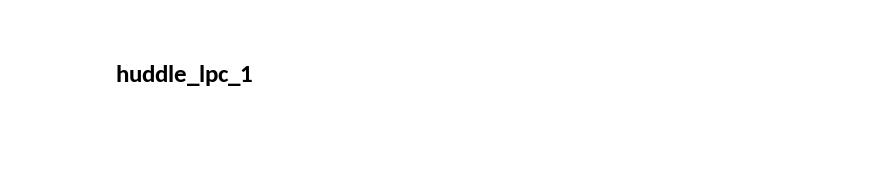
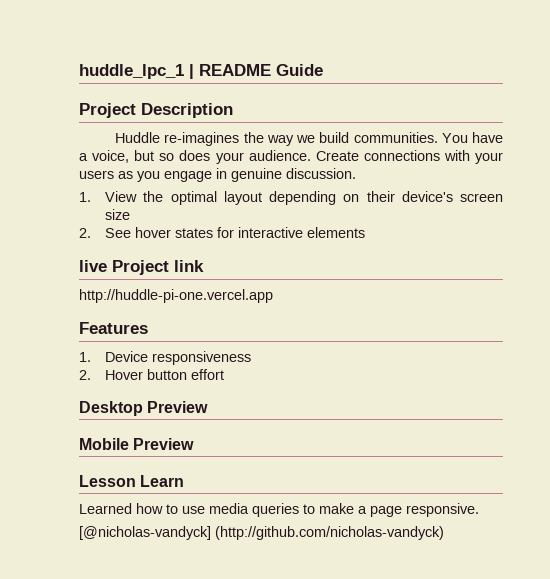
(253, 75) none -> [189,64,323,79] [79,103,233,118] [115,132,503,146] [79,150,503,164] [79,168,356,182] [79,191,504,205] [105,209,131,220] [79,227,366,238] [79,260,204,275] [79,289,273,303] [79,322,148,334] [79,351,252,365] [79,369,225,380] [79,401,209,416] [79,438,195,450] [79,475,185,487] [79,503,479,517] [79,526,444,540] | README Guide // Project Description // Huddle re-imagines the way we build communities. You have a voice, but so does your audience. Create connections with your users as you engage in genuine discussion. // 1. View the optimal layout depending on their device's screen size // 2. See hover states for interactive elements // live Project link // http://huddle-pi-one.vercel.app // Features // 1. Device responsiveness // 2. Hover button effort // Desktop Preview // Mobile Preview // Lesson Learn // Learned how to use media queries to make a page responsive. // [@nicholas-vandyck] (http://github.com/nicholas-vandyck)

